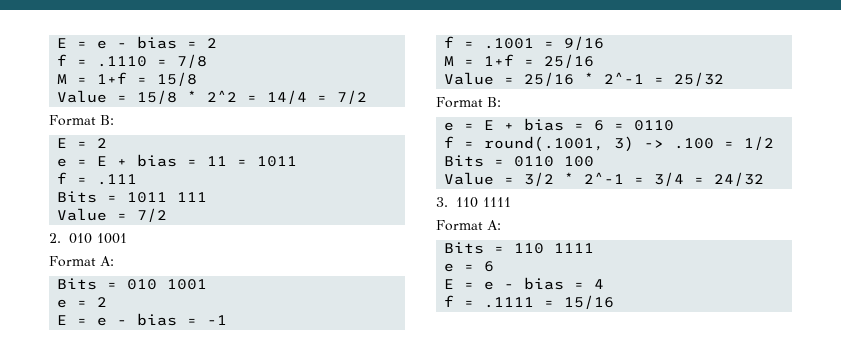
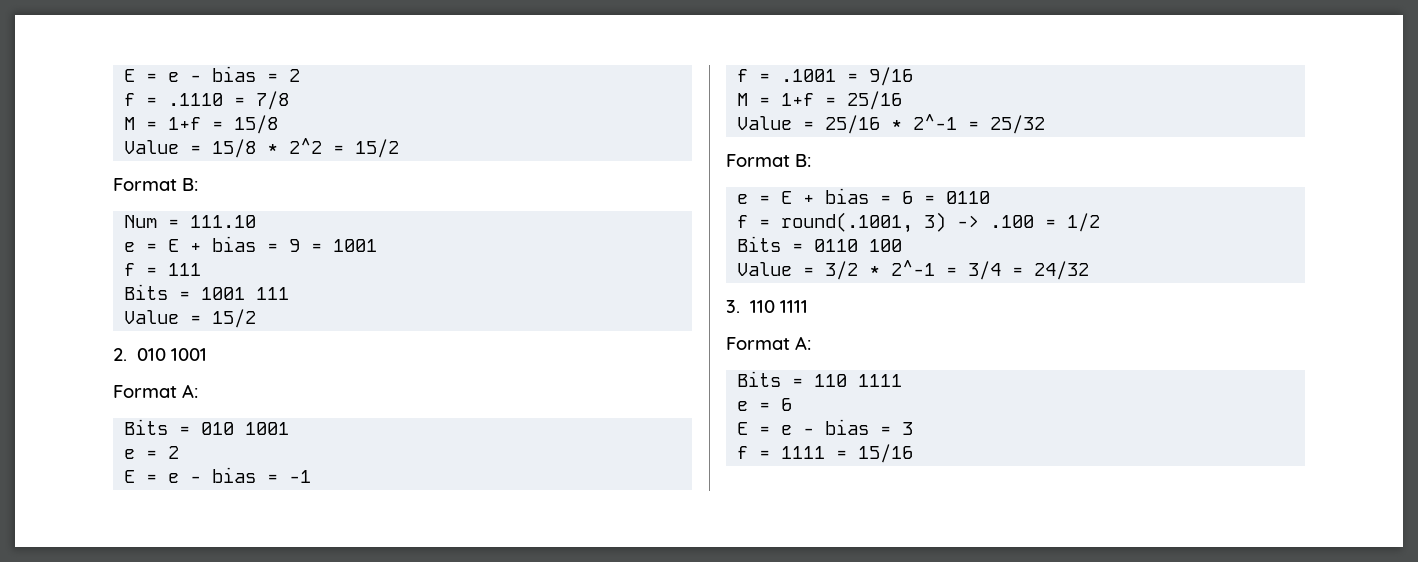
[267,90,368,104] [49,115,114,126] [57,138,108,148] [57,154,298,167] [57,172,138,185] [57,191,168,203] 14/4 = 7/2 // Format B: // E = 2 // e = E + bias = 11 = 1011 // f = .111 // Bits = 1011 -> [355,139,400,158] [113,178,198,191] [124,215,257,228] [124,236,378,252] [124,263,202,276] [124,284,246,300] 15/2 // Format B: // Num = 111.10 // e = E + bias = 9 = 1001 // f = 111 // Bits = 1001
[137,208,168,222] 7/2 -> [212,309,257,328] 15/2
[594,279,605,289] [444,295,535,308] 4 // f = .1111 -> [902,422,914,435] [737,446,826,459] 3 // f = 1111

